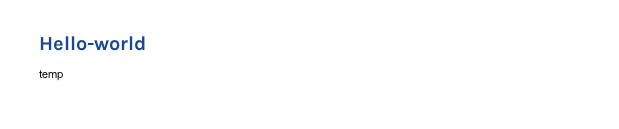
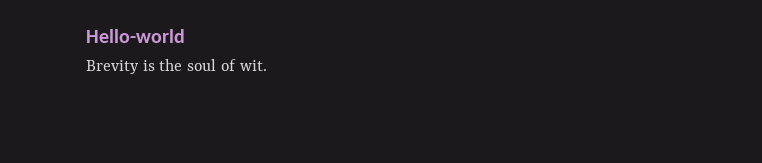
[39,70,63,81] temp -> [86,59,267,74] Brevity is the soul of wit.

